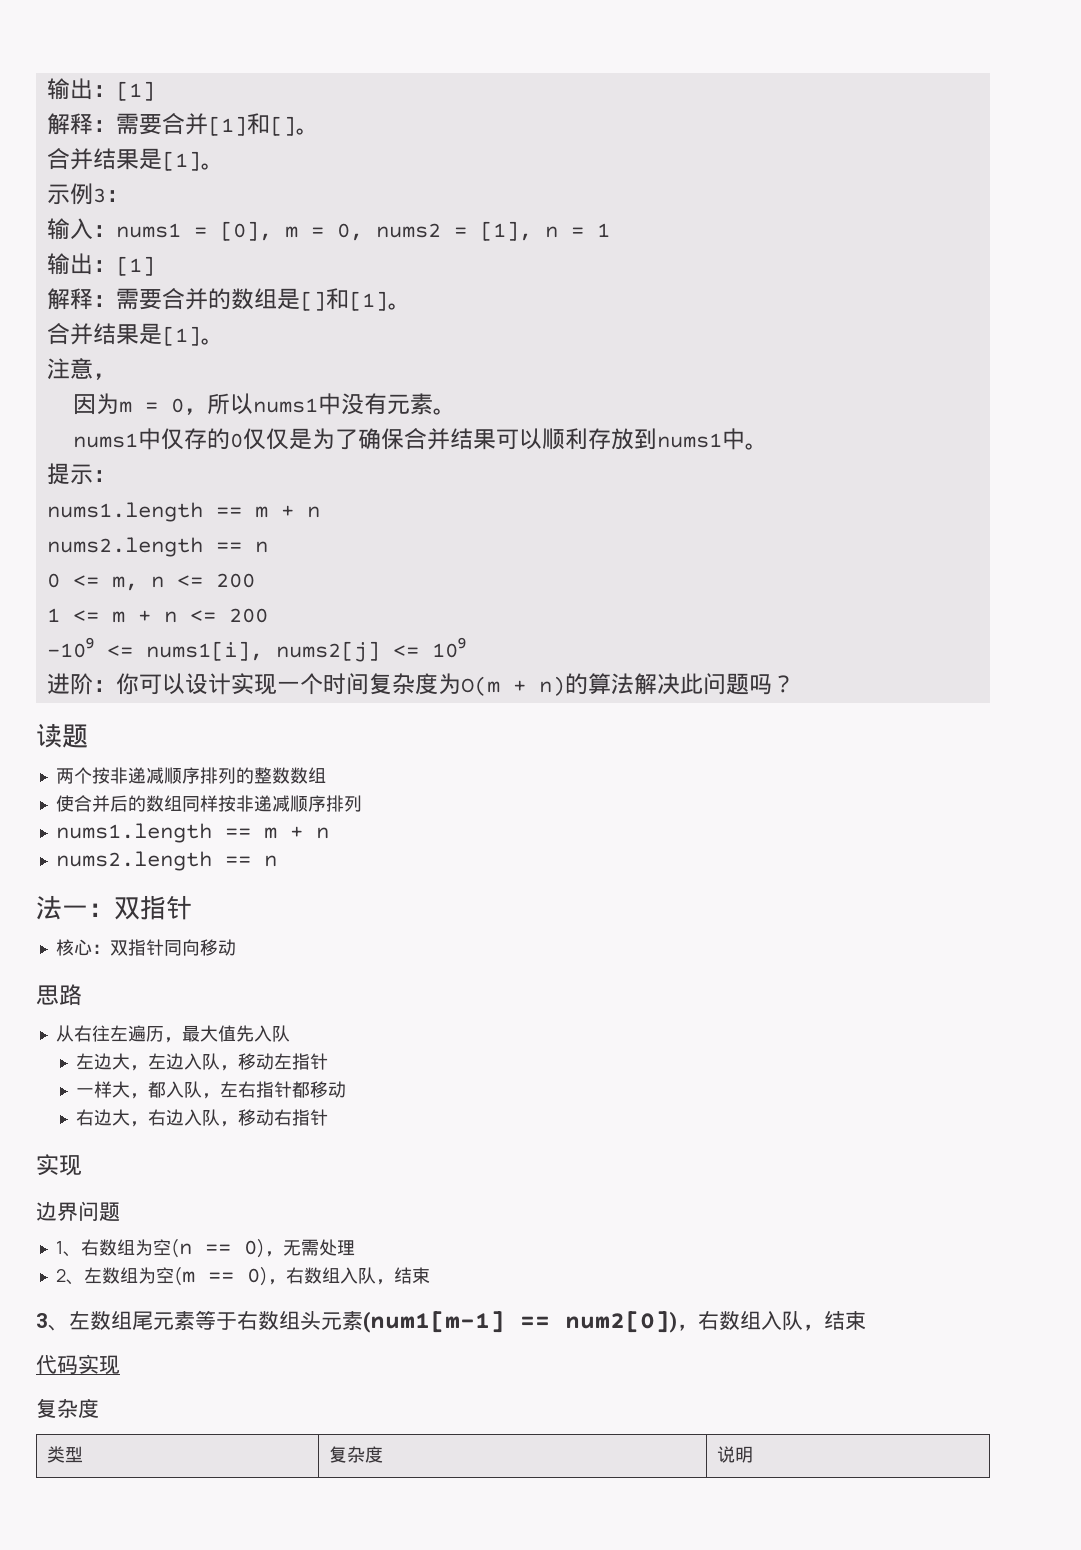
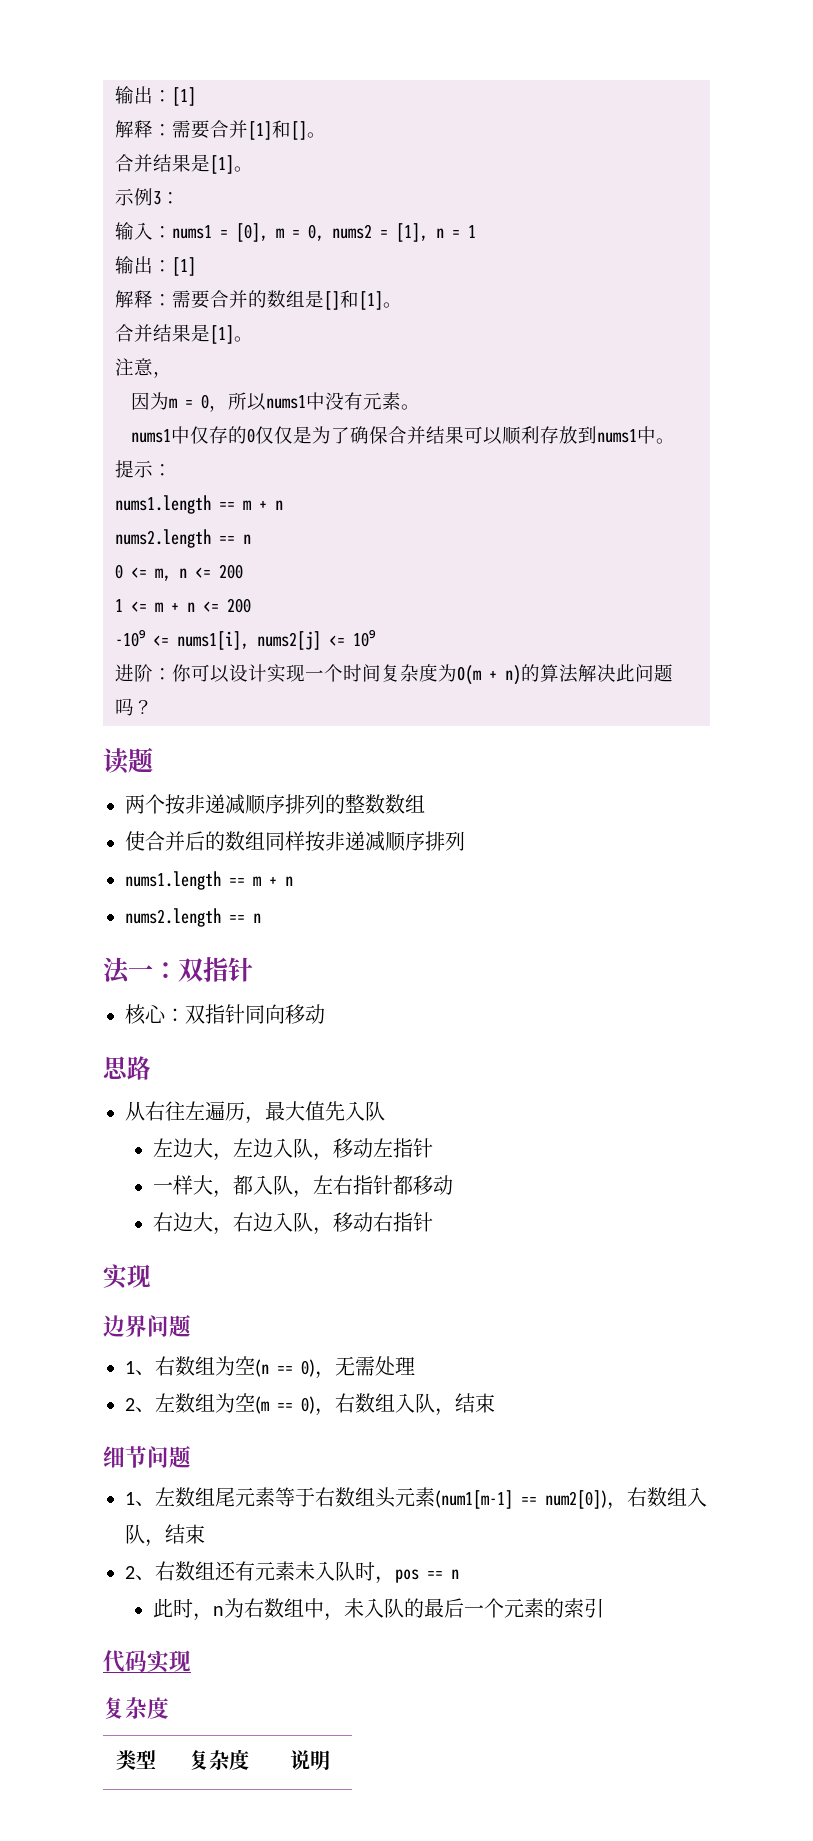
[36,1313,48,1328] 3 -> [103,1445,191,1468] [125,1492,135,1505] 细节问题 // 1
(866, 1320) none -> [125,1561,459,1584] [152,1598,604,1621] // 2、右数组还有元素未入队时，pos == n // 此时，n为右数组中，未入队的最后一个元素的索引

